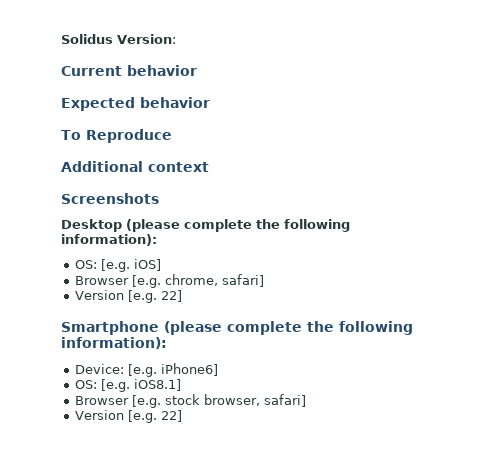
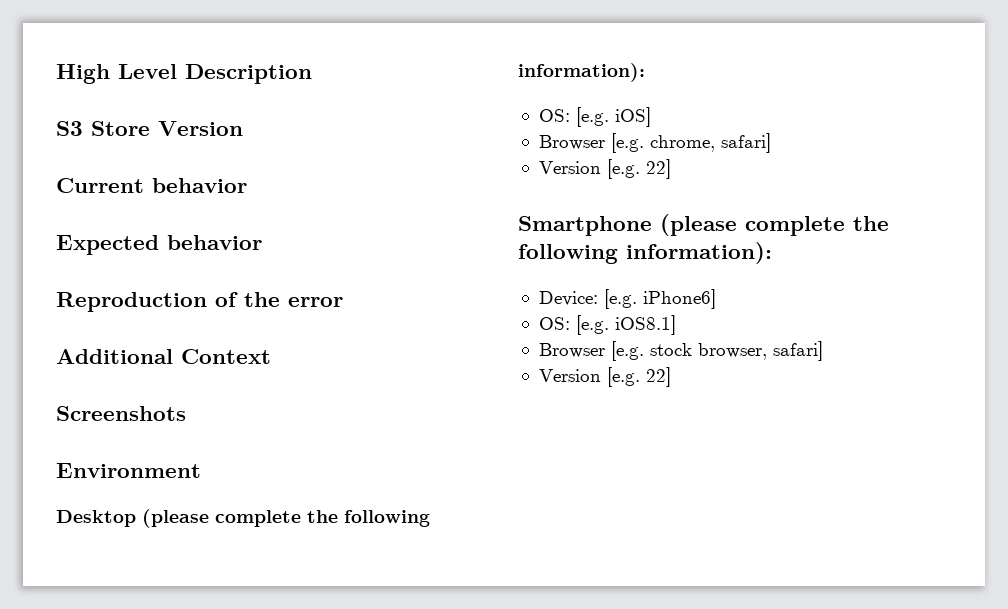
[61,34,176,44] Solidus Version: -> [56,64,312,84] [56,121,243,136] High Level Description // S3 Store Version
[61,129,172,143] To Reproduce -> [56,292,343,312] Reproduction of the error
[148,162,209,172] context -> [181,349,271,364] Context
(159, 198) none -> [56,463,201,478] // Environment

